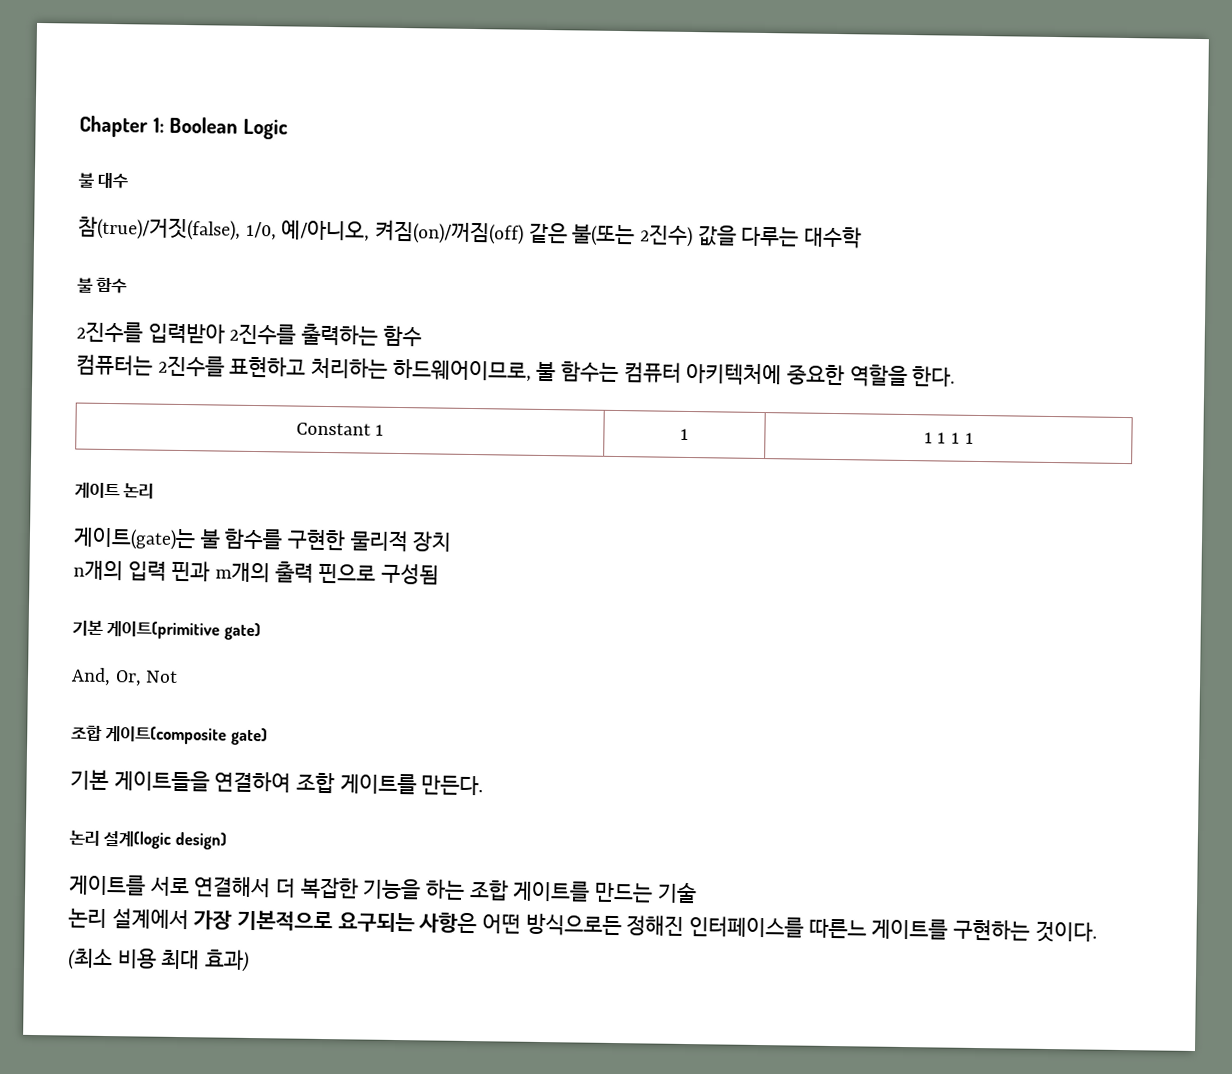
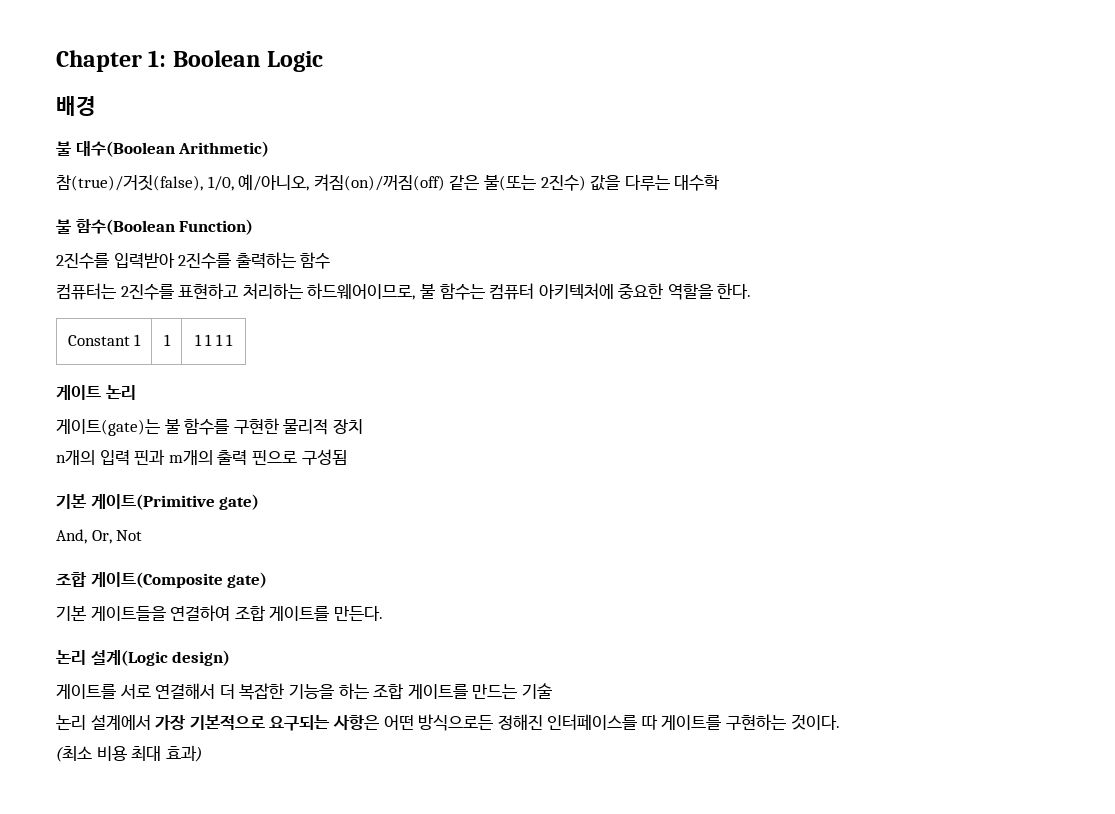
[78,172,129,189] // 불 대수 -> [56,96,96,116] [56,141,270,157] // 배경 // 불 대수(Boolean Arithmetic)
[96,277,128,294] 함수 -> [75,219,254,235] 함수(Boolean Function)
[106,620,221,640] 게이트(primitive -> [90,494,215,510] 게이트(Primitive
[105,725,228,745] 게이트(composite -> [90,572,223,588] 게이트(Composite
[103,830,172,849] 설계(logic -> [90,650,168,666] 설계(Logic
[808,918,867,939] 따른느 -> [641,715,658,730] 따

